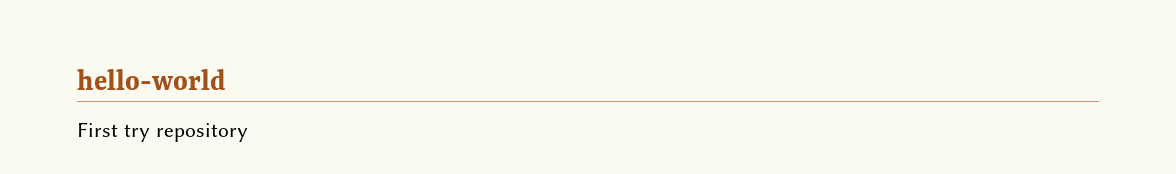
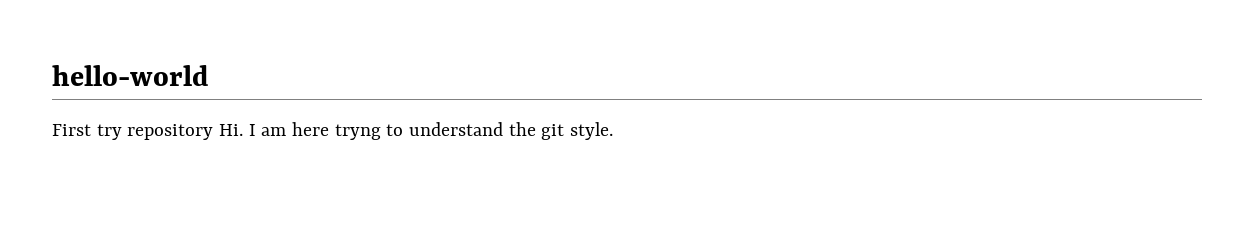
(248, 132) none -> [219,122,614,140] Hi. I am here tryng to understand the git style.

